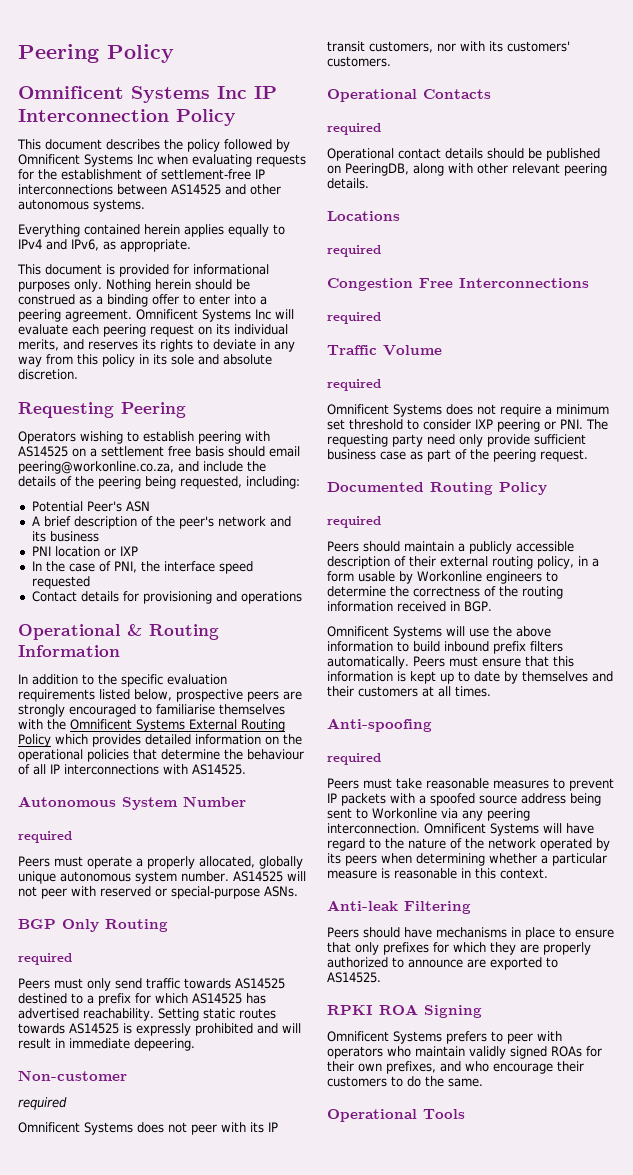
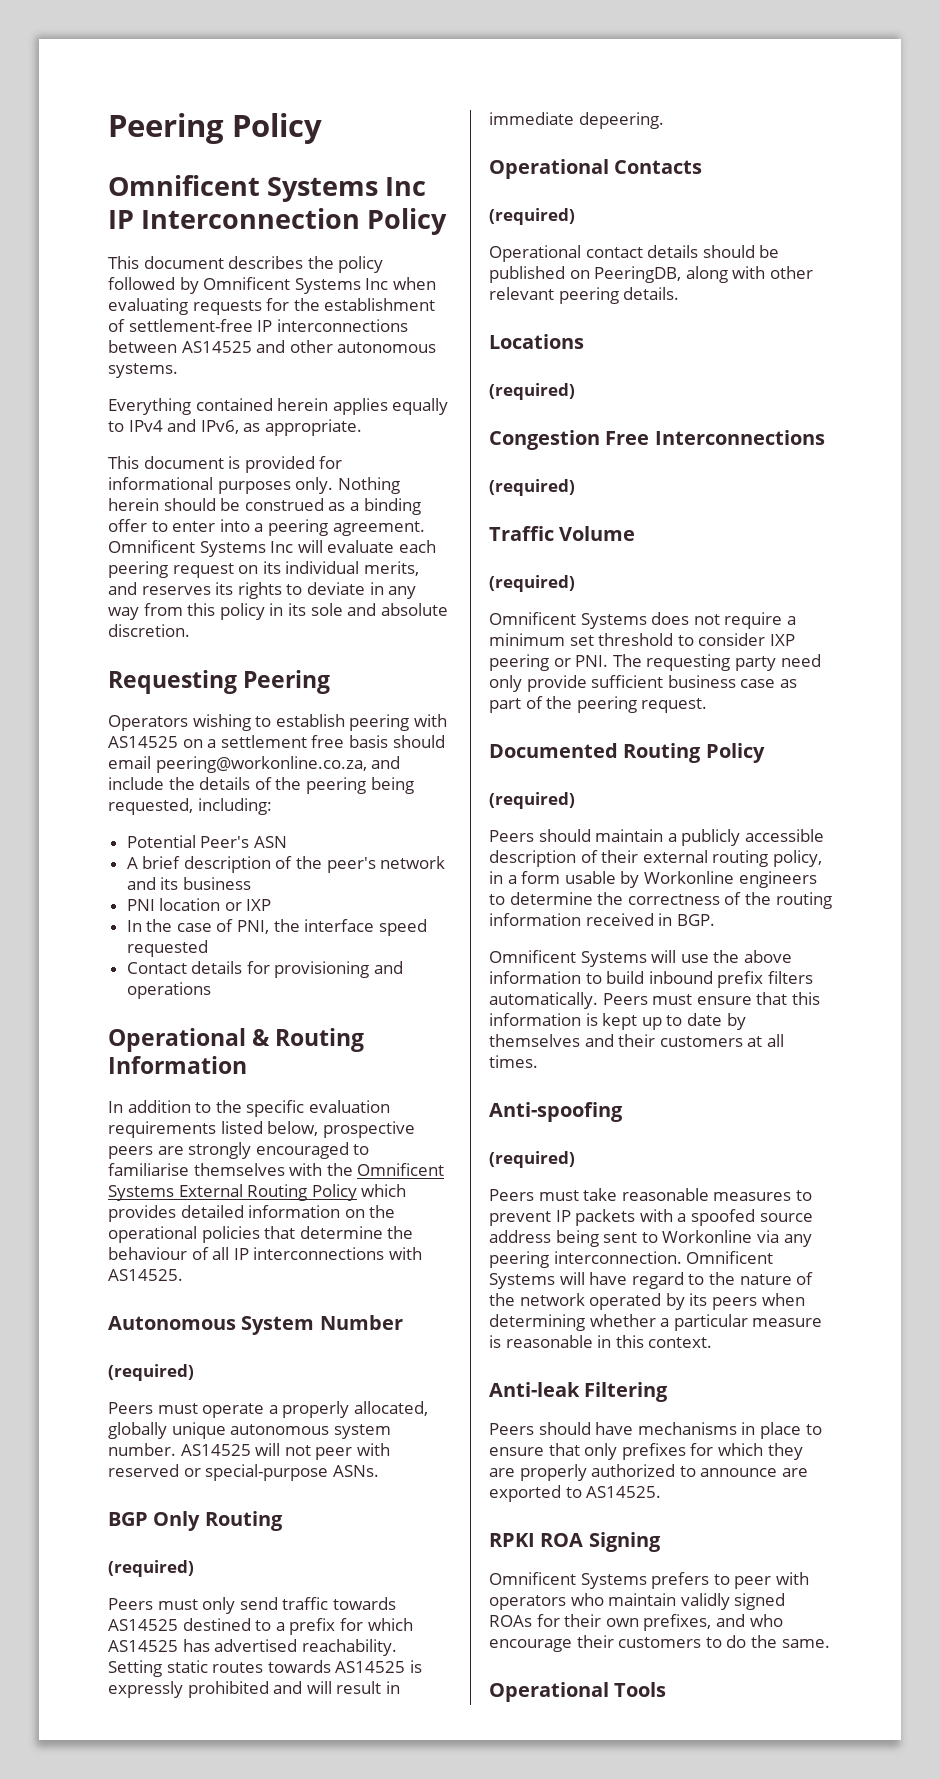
[18,831,72,843] required -> [108,1364,194,1381] (required)
[18,953,72,965] required -> [108,1560,194,1577] (required)
[18,1070,127,1081] [18,1097,67,1110] [18,1122,278,1135] [327,41,570,53] [327,56,391,67] // Non-customer // required // Omnificent Systems does not peer with its IP transit customers, nor with its customers' customers. -> (664, 120) none
[327,123,381,135] required -> [489,208,575,225] (required)
[327,245,381,257] required -> [489,383,575,400] (required)
[327,312,381,324] required -> [489,479,575,496] (required)
[327,379,381,391] required -> [489,575,575,592] (required)
[327,516,381,528] required -> [489,792,575,809] (required)
[327,753,381,765] required -> [489,1151,575,1168] (required)

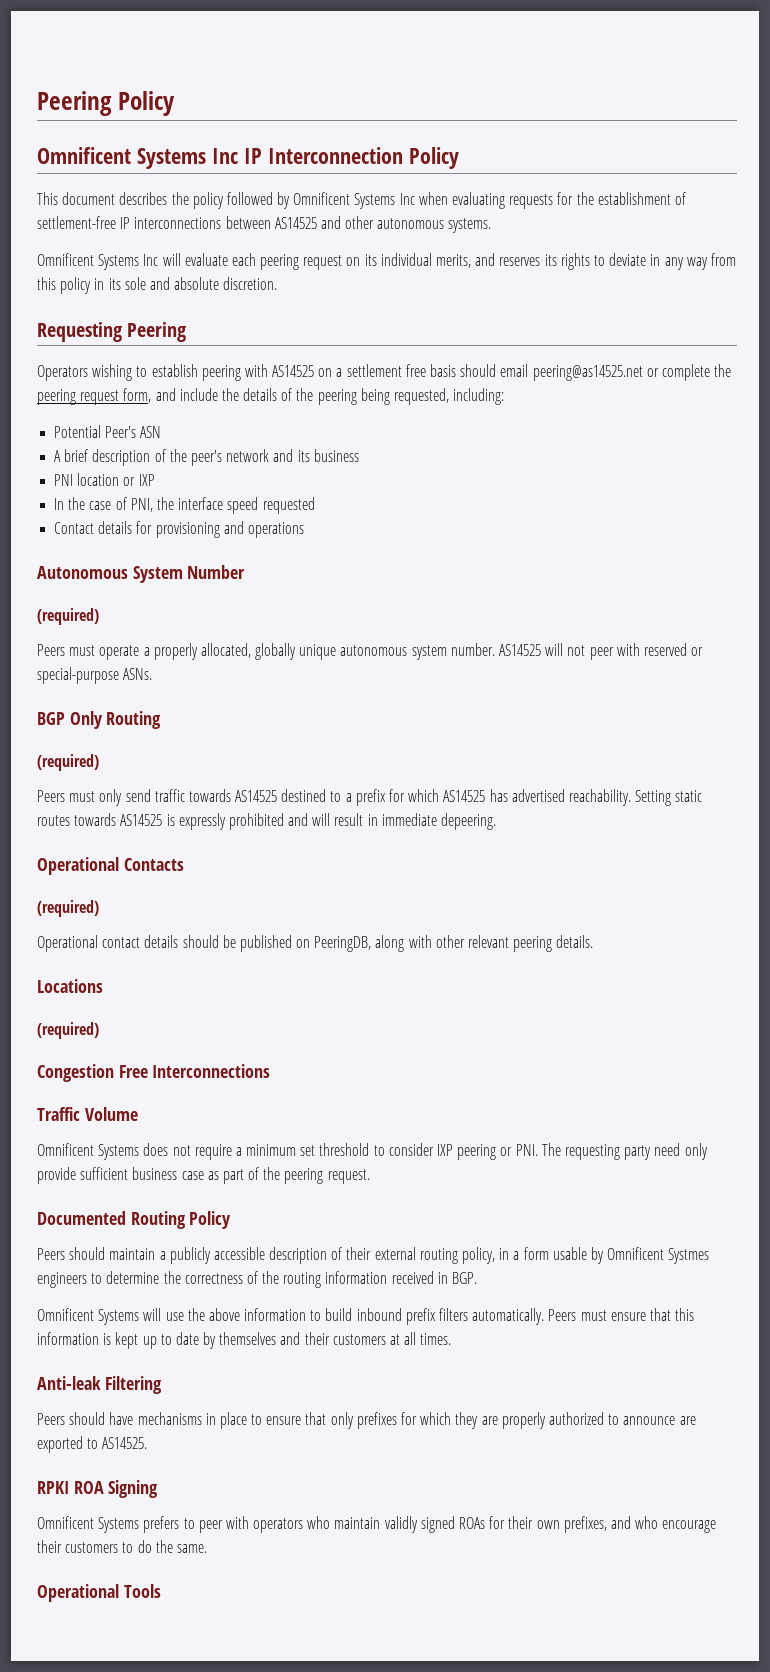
[108,398,449,415] [108,419,362,436] [108,456,343,473] [108,477,400,494] [108,498,421,515] [108,519,425,536] Everything contained herein applies equally to IPv4 and IPv6, as appropriate. // This document is provided for informational purposes only. Nothing herein should be construed as a binding offer to enter into a peering agreement. -> (492, 225) none
[155,756,367,773] peering@workonline.co.za, -> [532,364,732,381] [37,388,152,405] peering@as14525.net or complete the peering request form,
[108,1028,365,1052] [108,1056,247,1074] [108,1100,390,1117] [108,1121,415,1138] [108,1142,370,1159] [108,1163,445,1176] [108,1184,407,1201] [108,1205,396,1222] [108,1226,414,1243] [108,1247,422,1260] [108,1269,183,1281] // Operational & Routing Information // In addition to the specific evaluation requirements listed below, prospective peers are strongly encouraged to familiarise themselves with the Omnificent Systems External Routing Policy which provides detailed information on the operational policies that determine the behaviour of all IP interconnections with AS14525. -> (304, 530) none
[489,479,575,496] // (required) -> (271, 1071) none
[489,575,575,592] // (required) -> (138, 1114) none
[489,792,575,809] // (required) -> (232, 1220) none
[643,871,734,884] Workonline -> [607,1247,710,1264] Omnificent Systmes
[489,1102,623,1122] [489,1151,575,1168] [489,1188,812,1201] [489,1209,813,1226] [489,1230,812,1247] [489,1251,774,1268] [489,1272,814,1289] [489,1293,805,1310] [489,1314,823,1331] [489,1335,713,1348] // Anti-spoofing // (required) // Peers must take reasonable measures to prevent IP packets with a spoofed source address being sent to Workonline via any peering interconnection. Omnificent Systems will have regard to the nature of the network operated by its peers when determining whether a particular measure is reasonable in this context. -> (452, 1339) none

